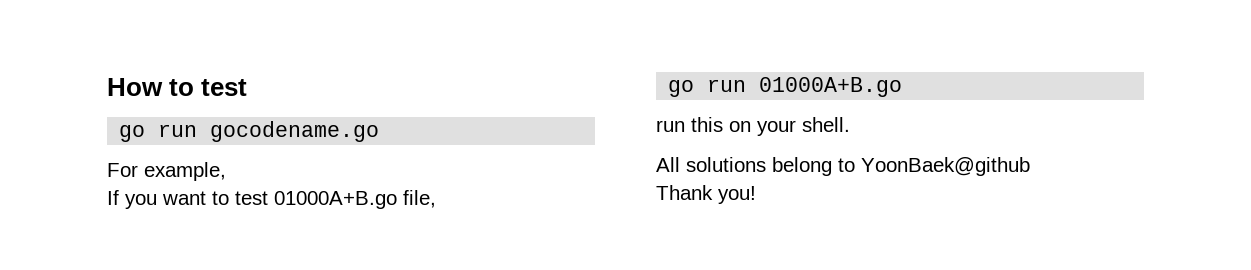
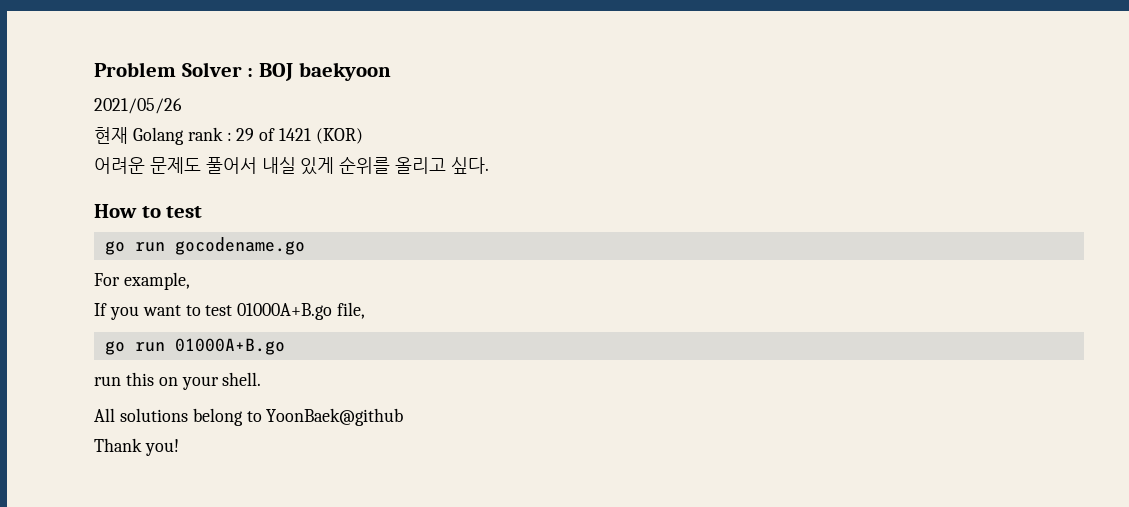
(107, 87) none -> [94,62,391,81] [94,98,182,114] [94,127,364,145] [94,156,490,175] Problem Solver : BOJ baekyoon // 2021/05/26 // 현재 Golang rank : 29 of 1421 (KOR) // 어려운 문제도 풀어서 내실 있게 순위를 올리고 싶다. //

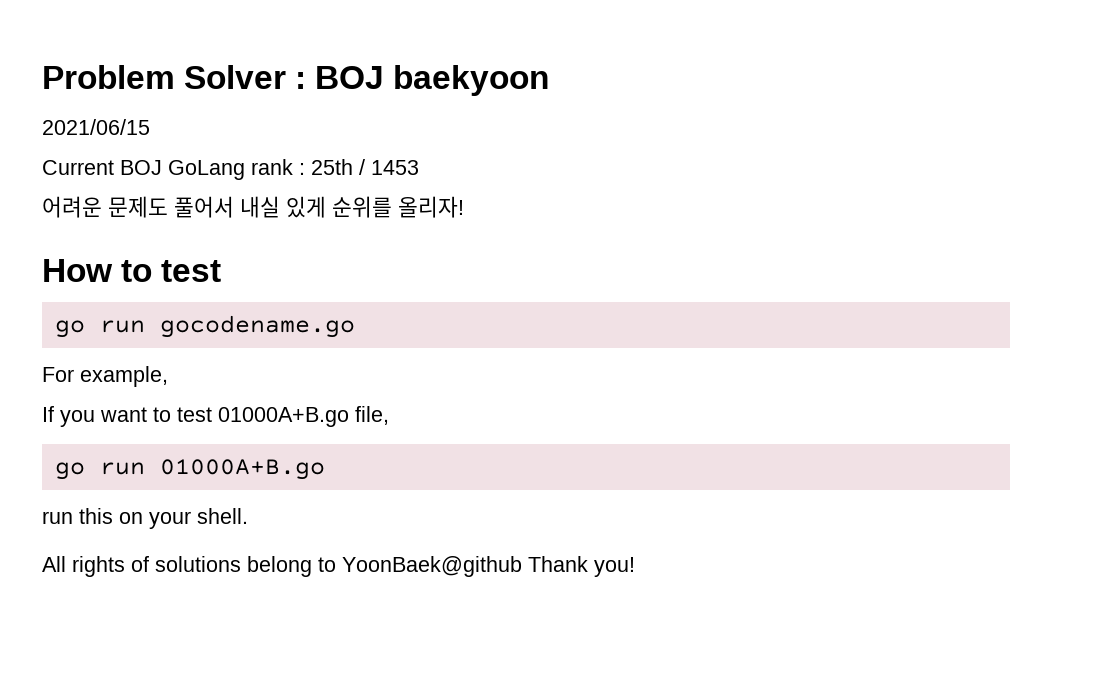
[94,98,182,114] [94,127,364,145] 2021/05/26 // 현재 Golang rank : 29 of 1421 (KOR) -> [42,119,150,135] [42,159,419,180] 2021/06/15 // Current BOJ GoLang rank : 25th / 1453
[395,157,490,174] 올리고 싶다. -> [398,196,464,218] 올리자!
(115, 415) none -> [72,556,149,577] rights of
(404, 417) // -> (522, 566) none

